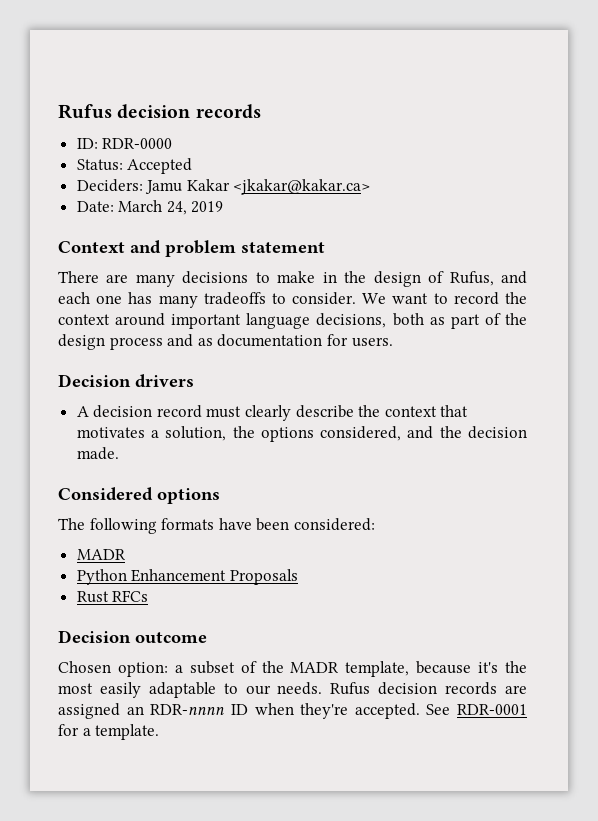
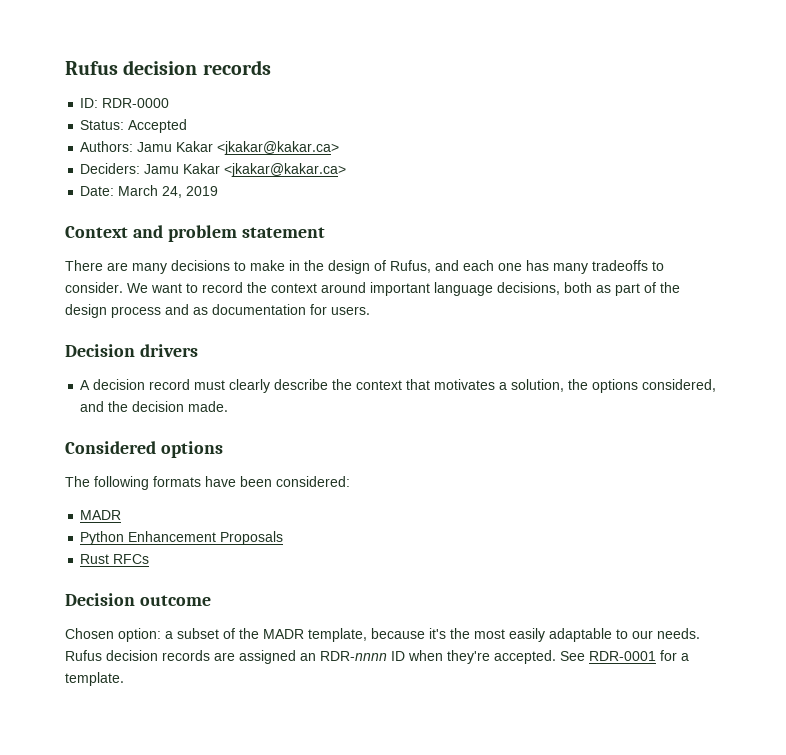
(193, 166) none -> [80,141,340,155] // Authors: Jamu Kakar <jkakar@kakar.ca>

